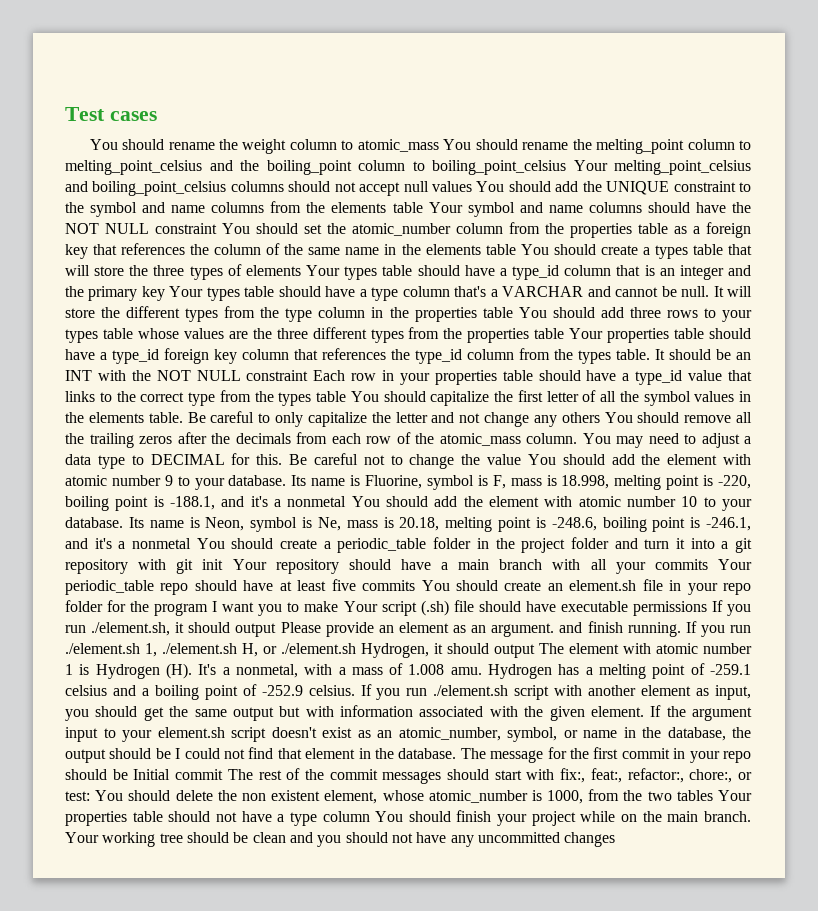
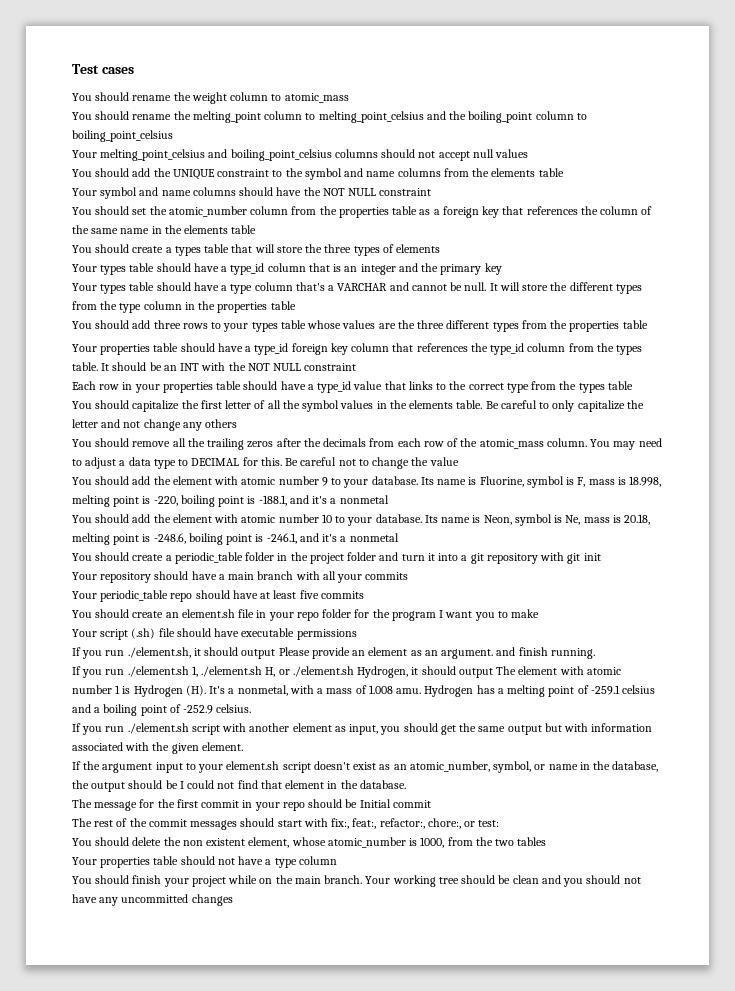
(439, 145) none -> (349, 98) //
(566, 167) none -> (173, 136) //
(472, 186) none -> (529, 153) //
(423, 207) none -> (564, 172) //
(217, 228) none -> (432, 192) //
(516, 249) none -> (257, 229) //
(301, 270) none -> (441, 248) //
(165, 293) none -> (502, 269) //
(513, 312) none -> (296, 305) //
(565, 333) none -> (648, 324) //
(309, 375) none -> (357, 367) //
(346, 396) none -> (633, 385) //
(600, 417) none -> (238, 423) //
(521, 459) none -> (459, 461) //
(347, 501) none -> (389, 499) //
(192, 543) none -> (399, 537) //
(224, 564) none -> (601, 557) //
(708, 564) none -> (409, 576) //
(416, 585) none -> (364, 595) //
(339, 606) none -> (540, 613) //
(707, 608) none -> (357, 634) //
(681, 629) none -> (595, 653) //
(355, 690) none -> (252, 708) //
(644, 711) none -> (243, 746) //
(457, 753) none -> (406, 784) //
(224, 774) none -> (431, 804) //
(90, 796) none -> (500, 823) //
(713, 795) none -> (547, 841) //
(370, 816) none -> (337, 860) //

